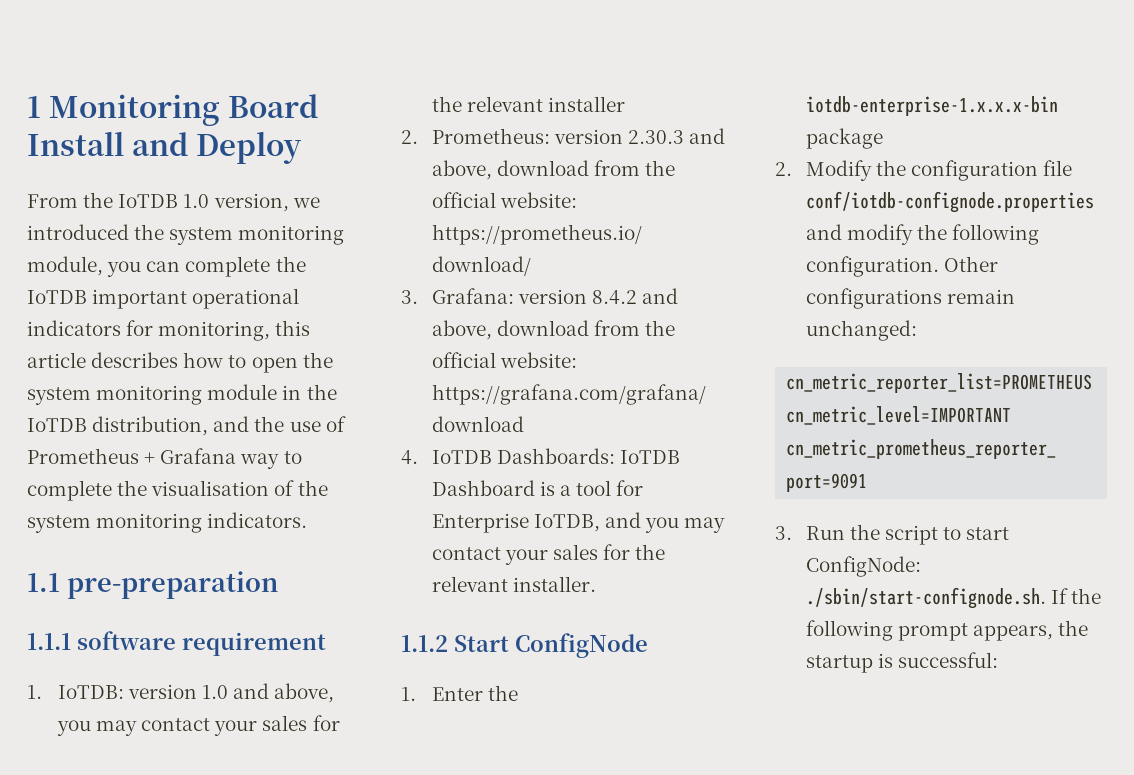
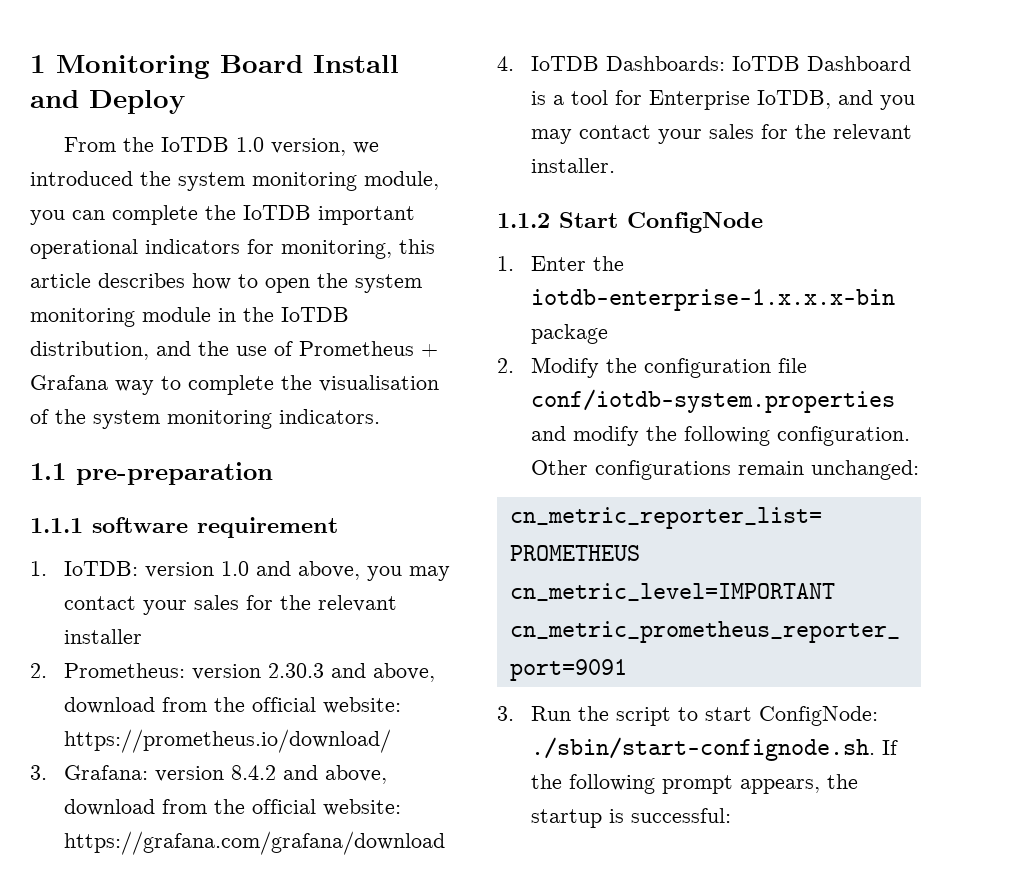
[805,191,1094,213] conf/iotdb-confignode.properties -> [530,389,895,413] conf/iotdb-system.properties

